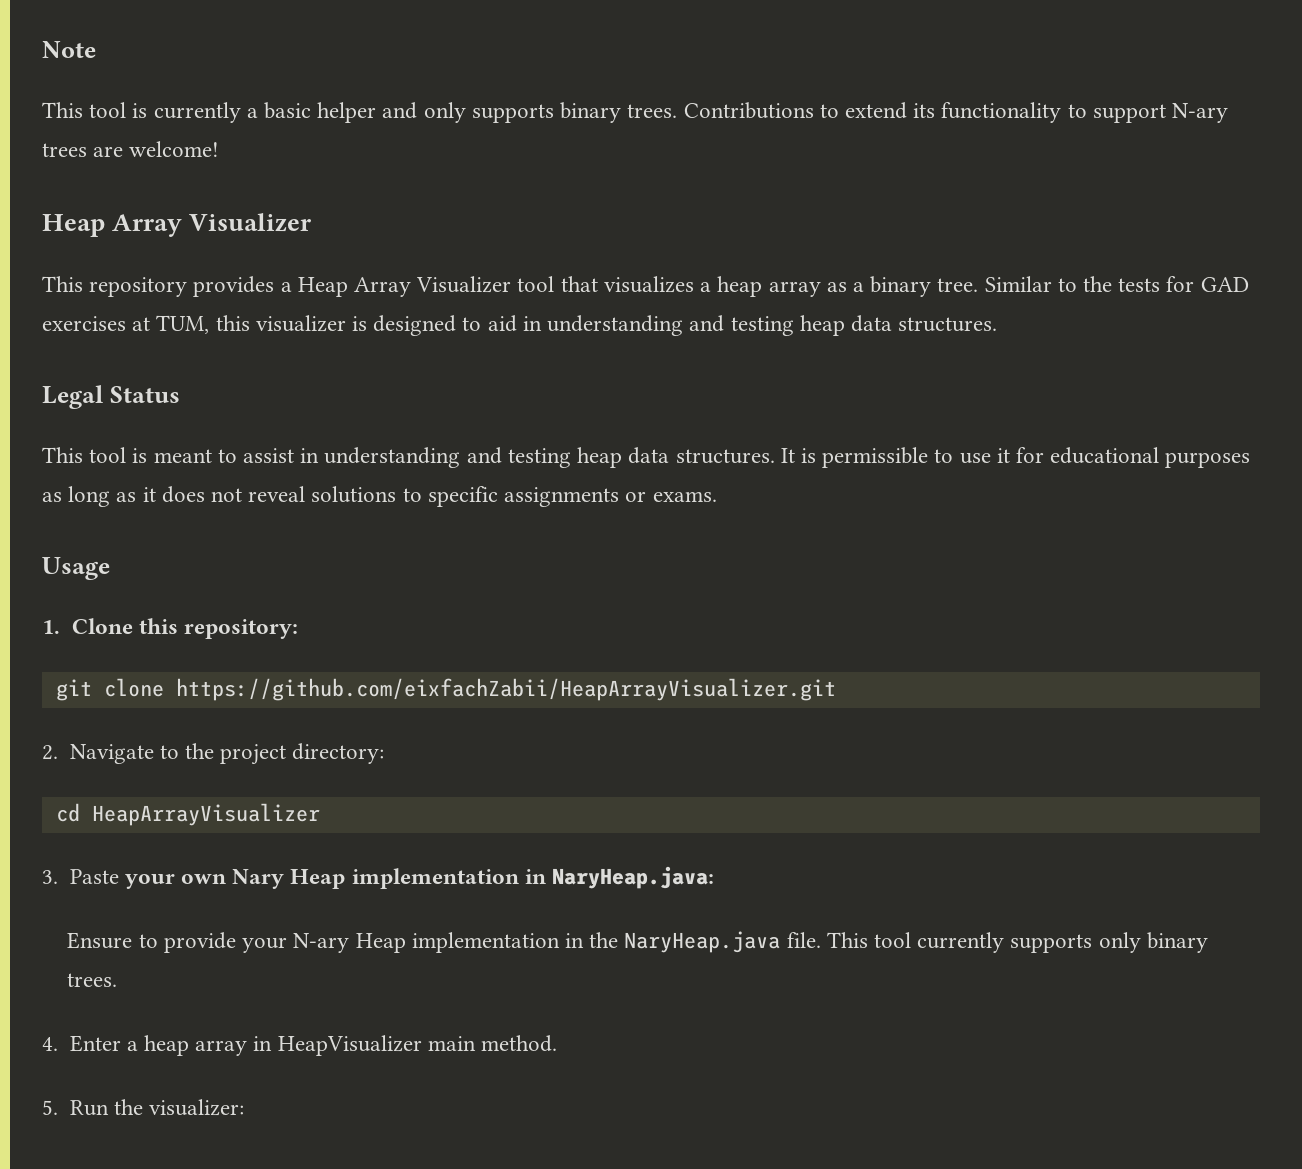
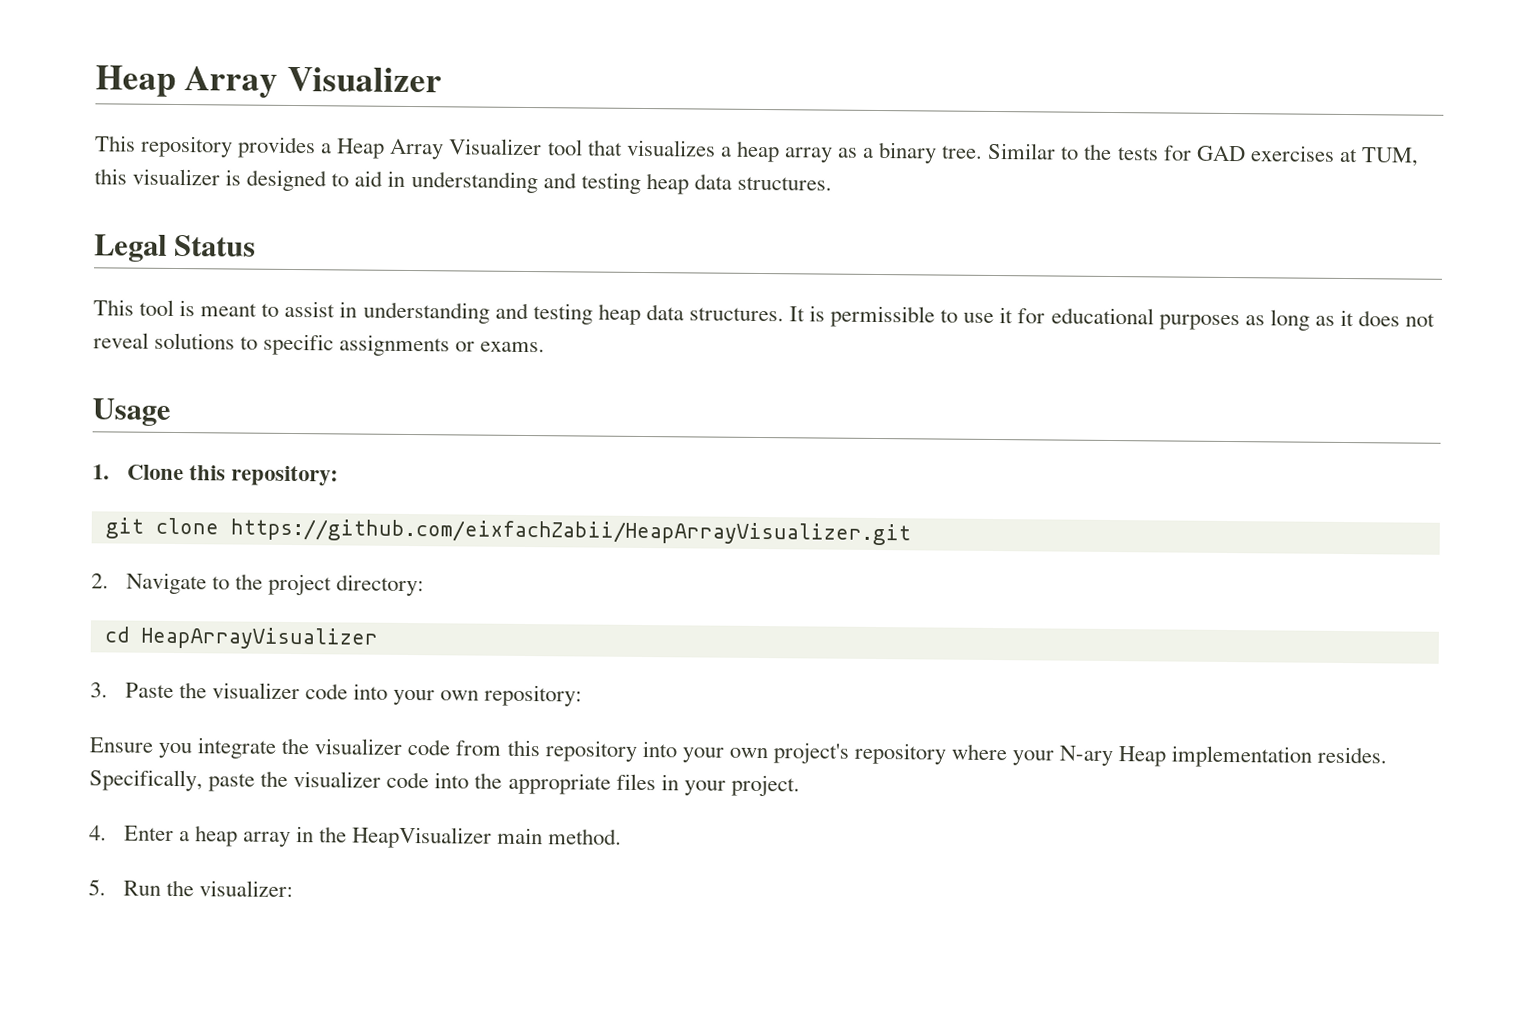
[42,41,96,58] [42,102,1228,123] [42,141,220,157] Note // This tool is currently a basic helper and only supports binary trees. Contributions to extend its functionality to support N-ary trees are welcome! // -> (95, 81) none
[124,866,714,889] [67,931,1208,953] [67,973,118,987] your own Nary Heap implementation in NaryHeap.java: // Ensure to provide your N-ary Heap implementation in the NaryHeap.java file. This tool currently supports only binary trees. -> [178,682,583,707] [89,737,1388,768] [89,769,800,797] the visualizer code into your own repository: // Ensure you integrate the visualizer code from this repository into your own project's repository where your N-ary Heap implementation resides. Specifically, paste the visualizer code into the appropriate files in your project.
(273, 1043) none -> [319,826,348,843] the

